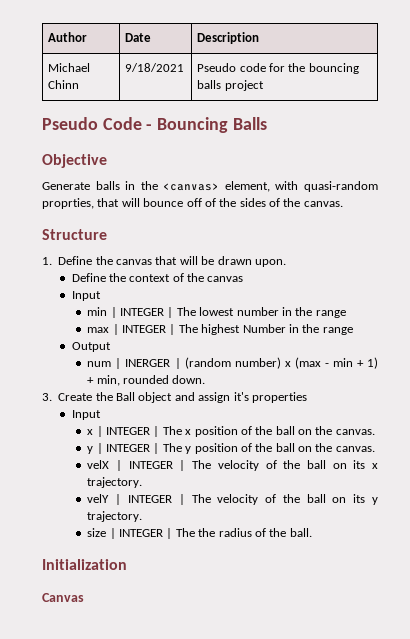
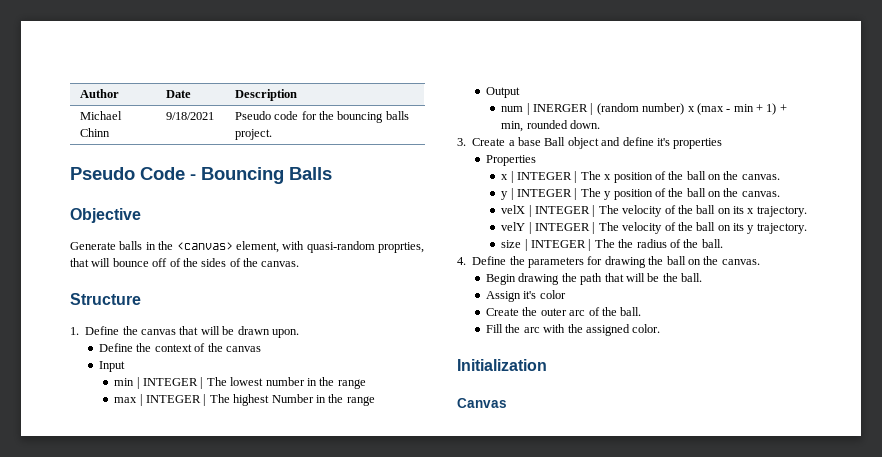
[224,80,264,91] project -> [234,129,272,140] project.
[95,392,113,401] the -> [508,137,542,146] a base
[198,392,231,403] assign -> [622,137,654,146] define
[71,410,101,420] Input -> [486,155,537,166] Properties
(312, 532) none -> [457,256,760,268] [486,273,703,285] [486,290,566,302] [486,307,642,316] [486,324,661,336] // 4. Define the parameters for drawing the ball on the canvas. // Begin drawing the path that will be the ball. // Assign it's color // Create the outer arc of the ball. // Fill the arc with the assigned color.

